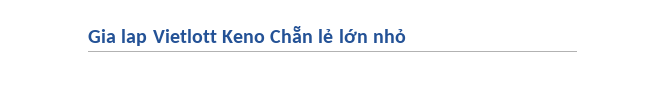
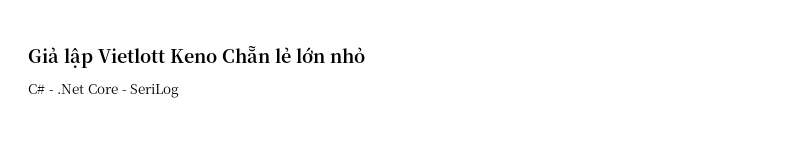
[88,29,148,46] Gia lap -> [28,47,93,68] Giả lập
(406, 36) none -> [28,84,180,98] // C# - .Net Core - SeriLog

